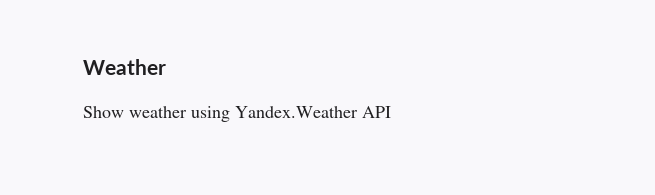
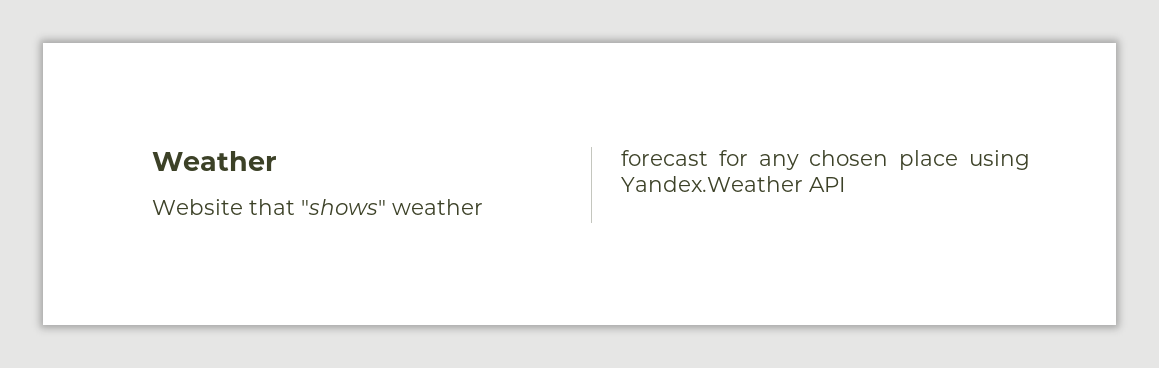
[83,106,187,118] Show weather -> [152,199,483,215] [621,150,959,170] Website that "shows" weather forecast for any chosen place

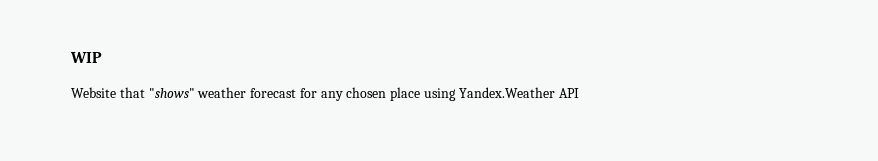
[152,151,277,171] Weather -> [70,52,102,63] WIP

